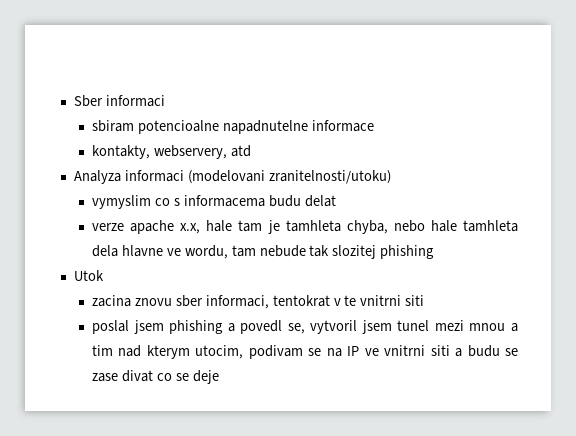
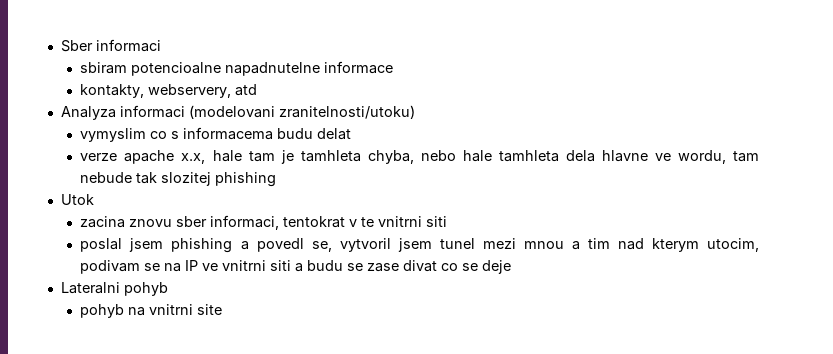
(219, 377) none -> [60,282,168,296] [80,304,223,318] // Lateralni pohyb // pohyb na vnitrni site

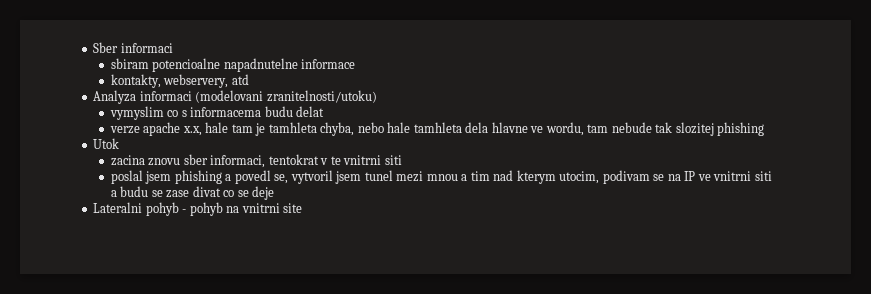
(168, 289) // -> [182,209,187,213] -

